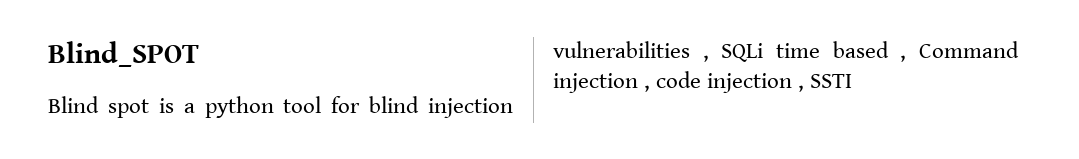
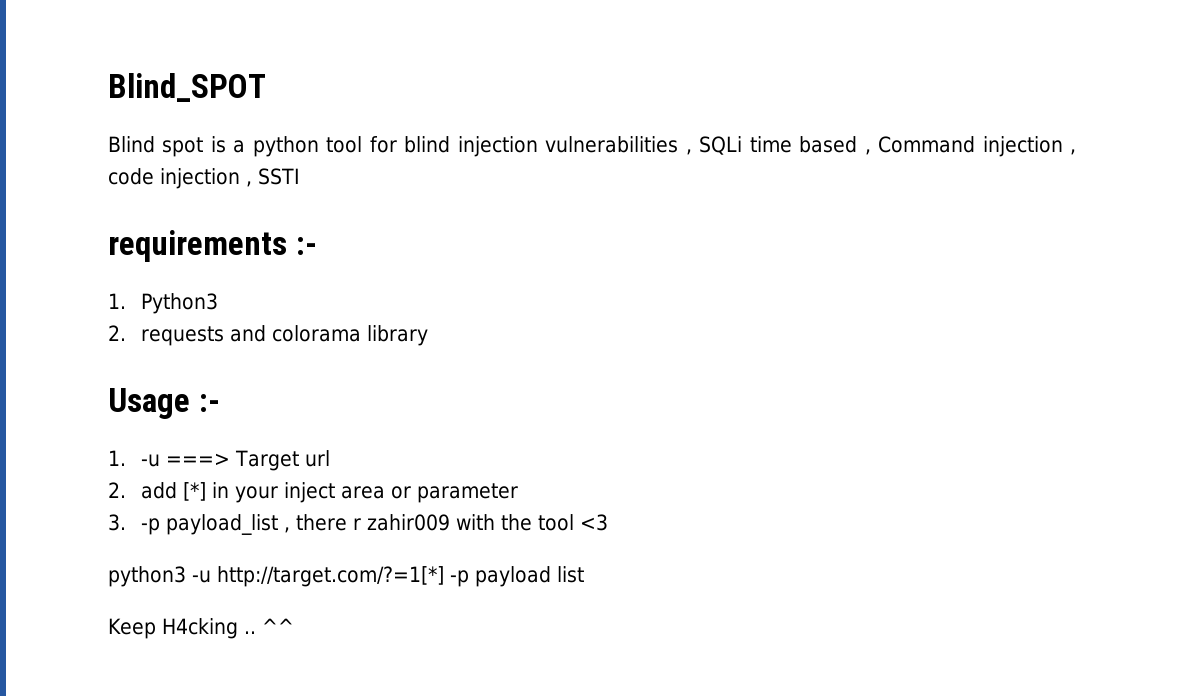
(853, 81) none -> [108,230,317,262] [108,293,218,314] [108,325,428,346] [108,388,220,419] [108,450,330,471] [108,482,518,503] [108,514,608,535] [108,566,584,587] [108,618,294,639] // requirements :- // 1. Python3 // 2. requests and colorama library // Usage :- // 1. -u ===> Target url // 2. add [*] in your inject area or parameter // 3. -p payload_list , there r zahir009 with the tool <3 // python3 -u http://target.com/?=1[*] -p payload list // Keep H4cking .. ^^

